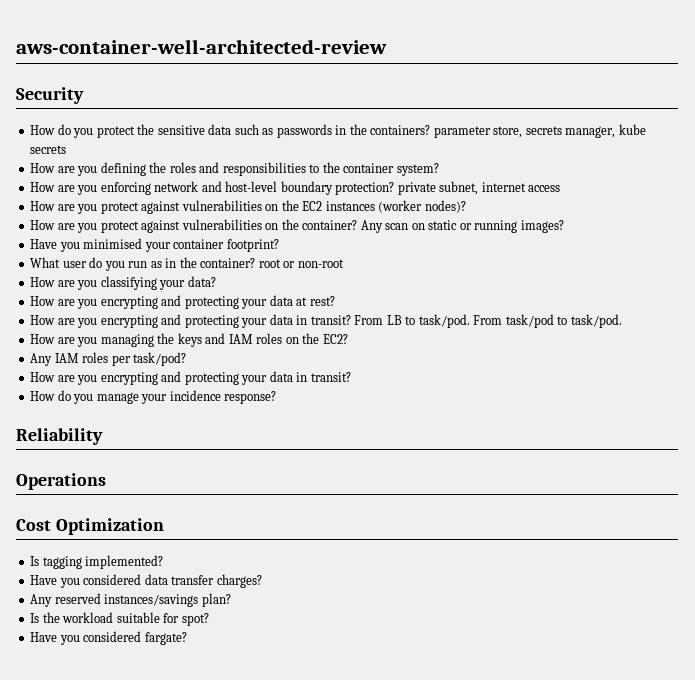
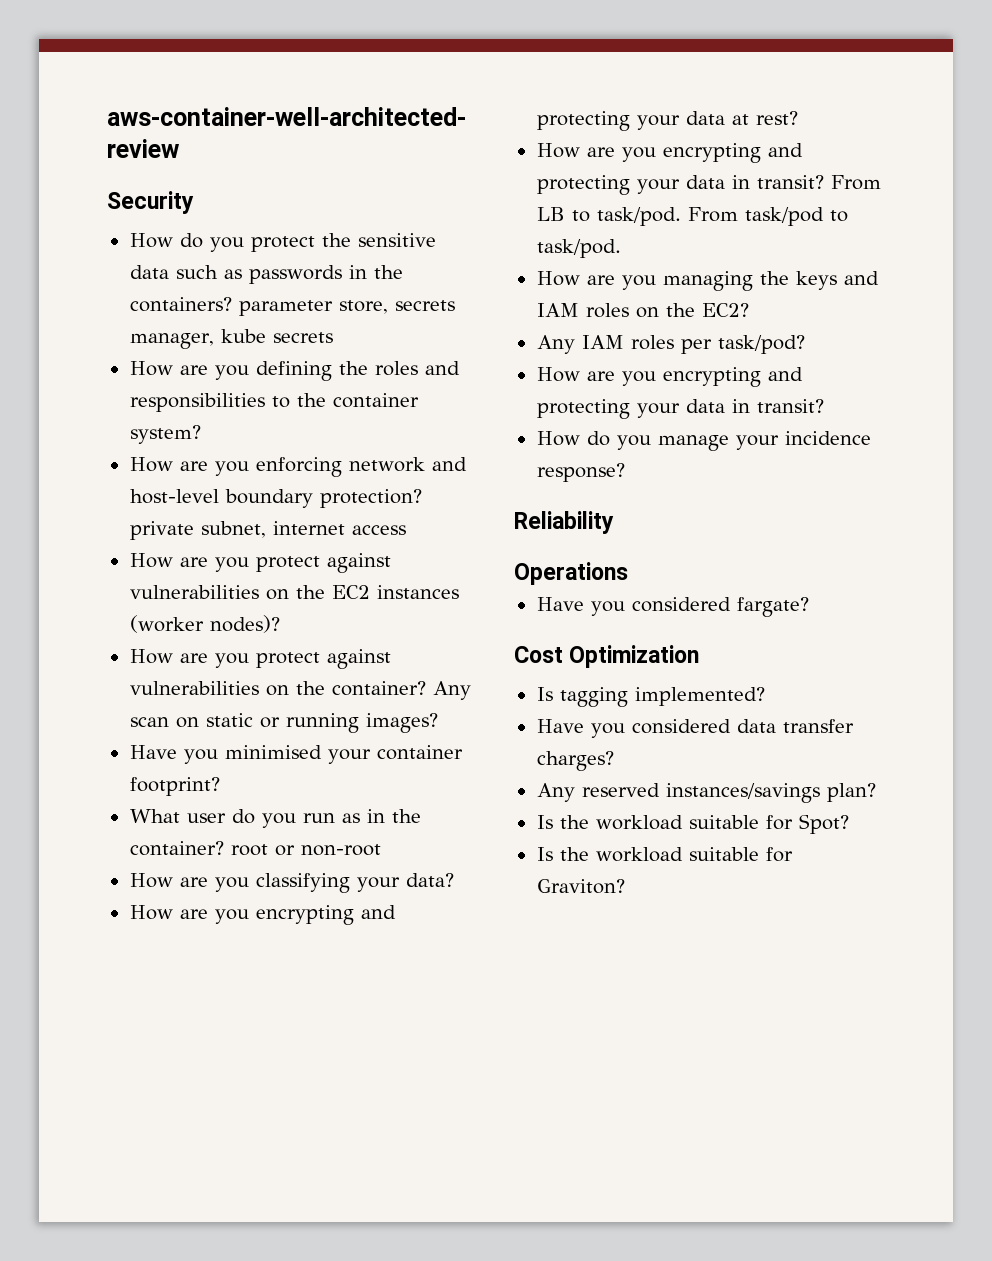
(106, 481) none -> [536,597,809,617] // Have you considered fargate?
[181,613,209,626] [30,631,187,645] spot? // Have you considered fargate? -> [798,814,849,834] [536,847,793,862] [536,879,625,894] Spot? // Is the workload suitable for Graviton?

